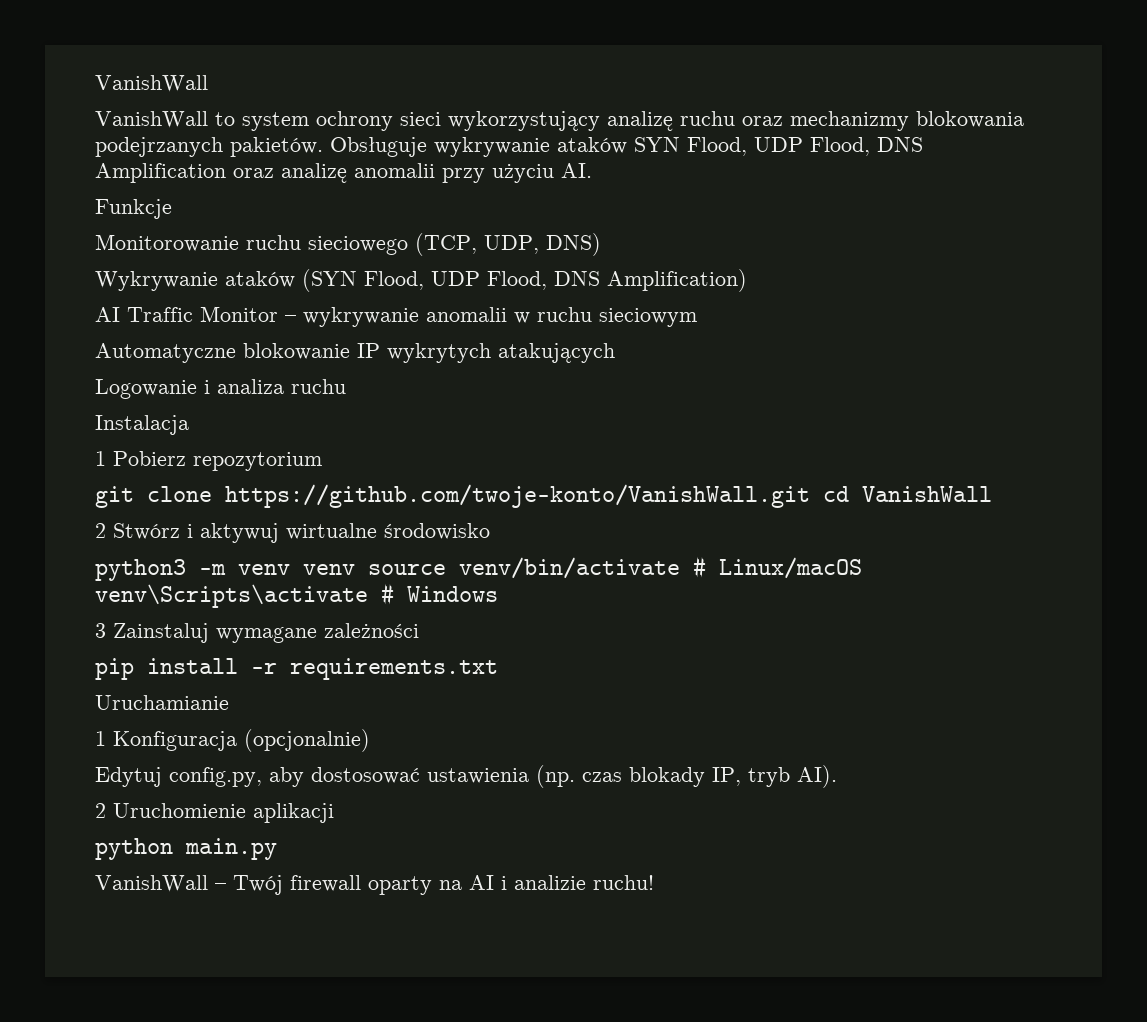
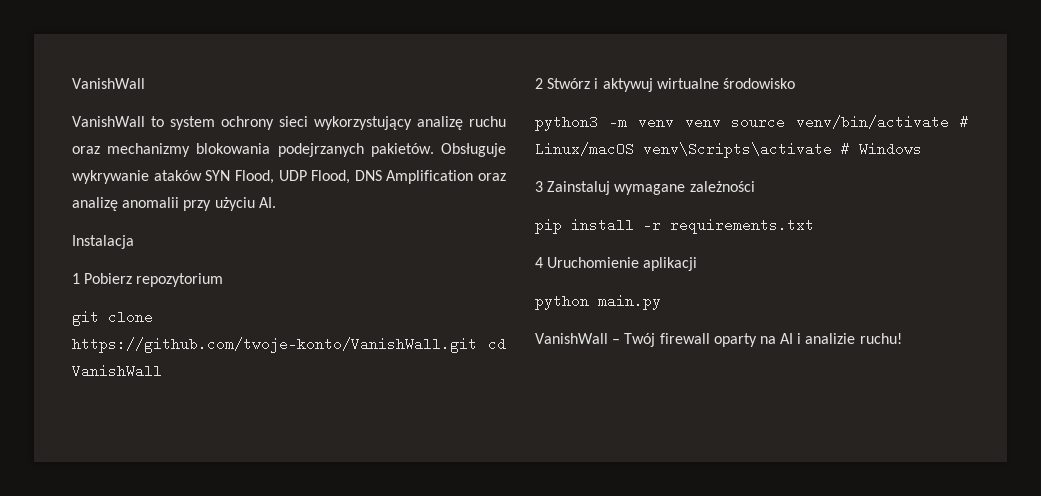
[95,199,172,219] [95,233,601,256] [95,269,747,292] [95,306,697,327] [95,343,615,363] [95,379,346,399] // Funkcje // Monitorowanie ruchu sieciowego (TCP, UDP, DNS) // Wykrywanie ataków (SYN Flood, UDP Flood, DNS Amplification) // AI Traffic Monitor – wykrywanie anomalii w ruchu sieciowym // Automatyczne blokowanie IP wykrytych atakujących // Logowanie i analiza ruchu -> (276, 202) none
[95,695,229,710] [95,729,370,752] [95,765,837,788] [95,803,106,818] Uruchamianie // 1 Konfiguracja (opcjonalnie) // Edytuj config.py, aby dostosować ustawienia (np. czas blokady IP, tryb AI). // 2 -> [535,257,543,268] 4

